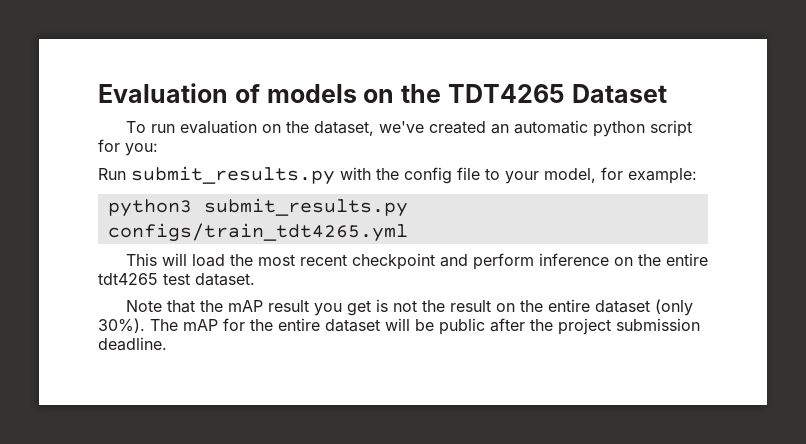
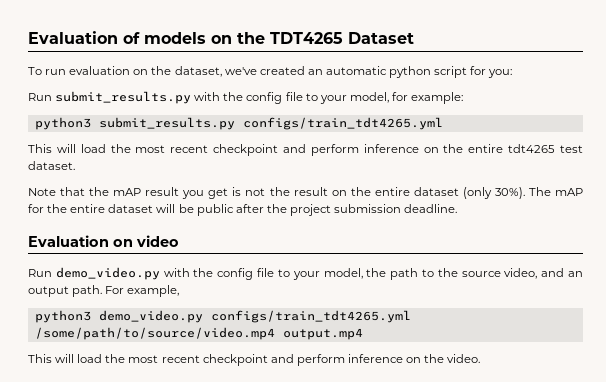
(167, 344) none -> [28,235,179,247] [28,267,583,280] [28,285,180,297] [34,310,411,323] [34,327,363,340] [28,354,481,366] // Evaluation on video // Run demo_video.py with the config file to your model, the path to the source video, and an output path. For example, // python3 demo_video.py configs/train_tdt4265.yml /some/path/to/source/video.mp4 output.mp4 // This will load the most recent checkpoint and perform inference on the video.

